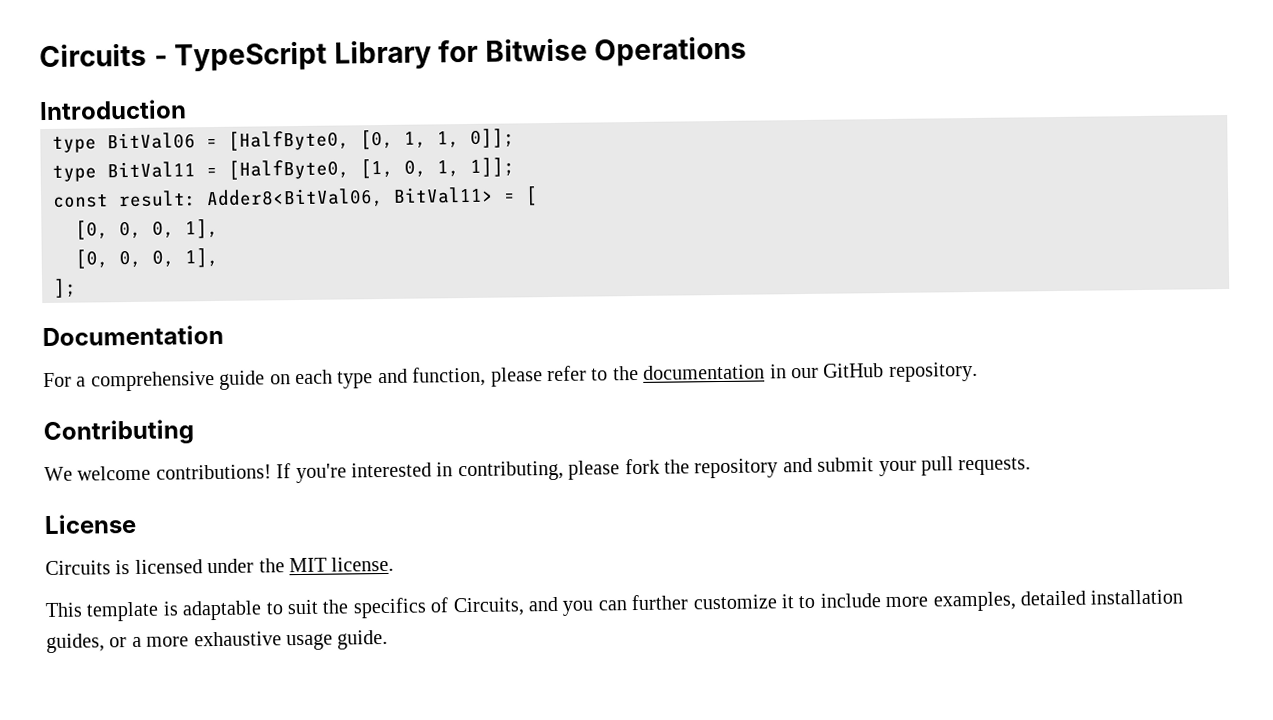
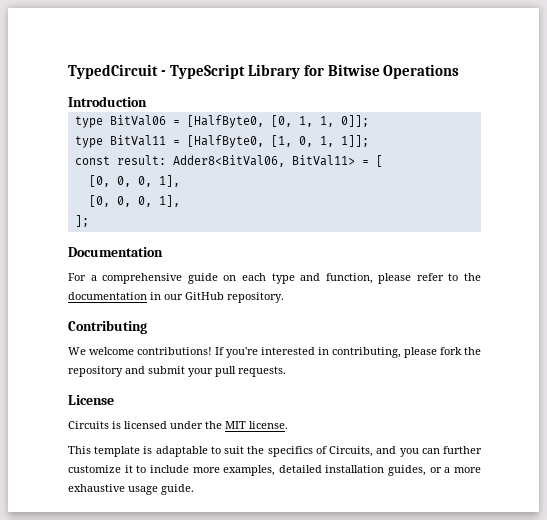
[39,42,147,68] Circuits -> [68,64,158,79] TypedCircuit

